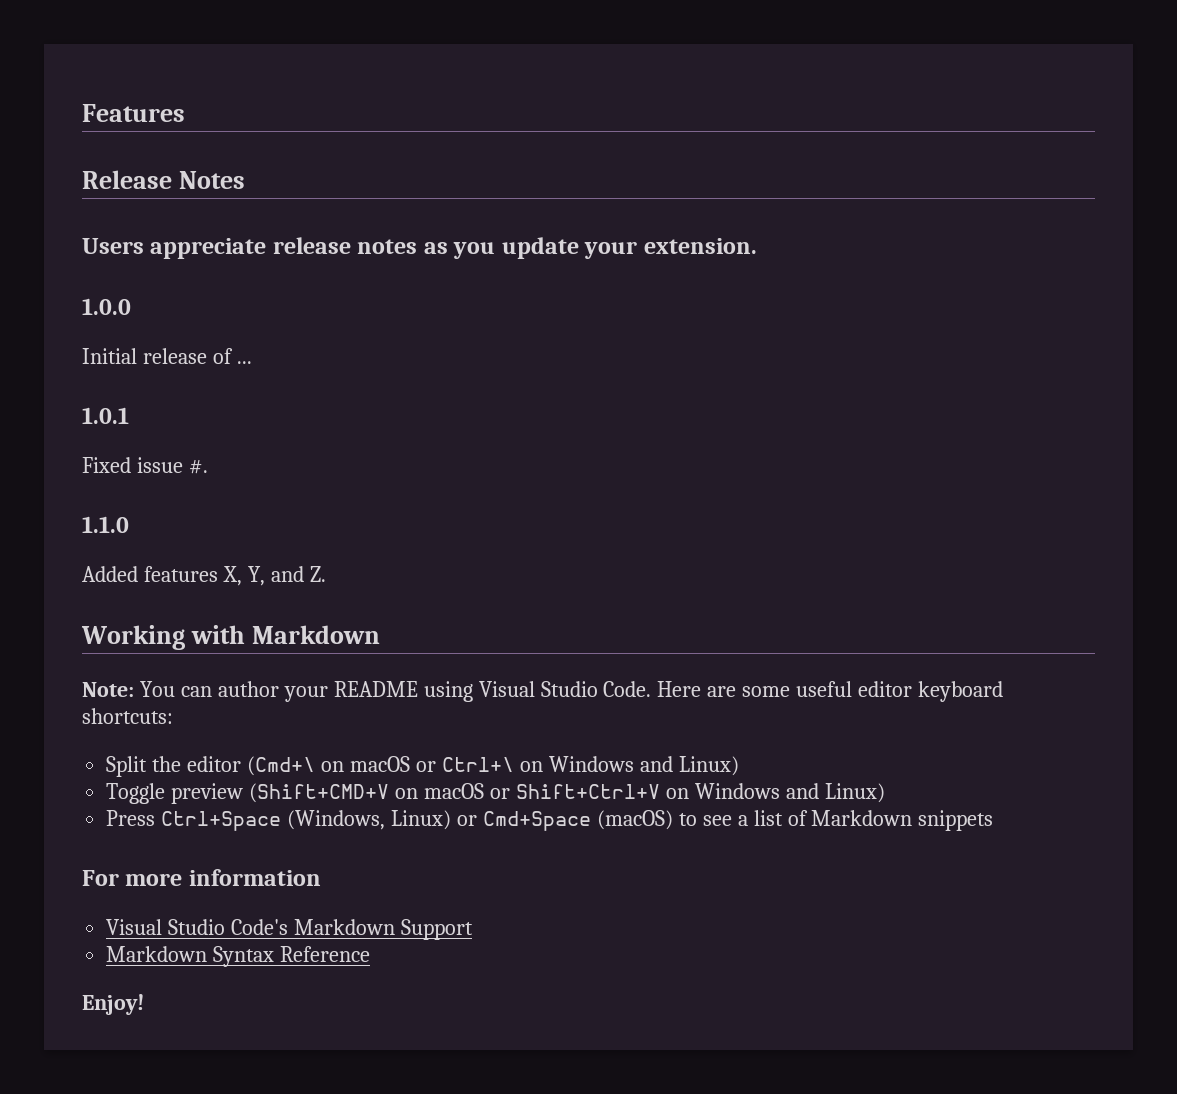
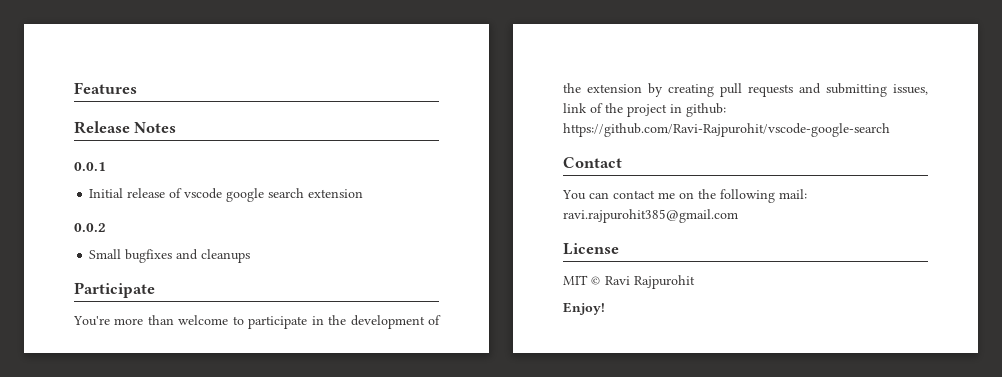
[82,237,757,259] [82,298,131,315] [82,348,252,364] [82,407,129,424] [82,457,208,474] [82,516,129,533] [82,566,326,586] [81,625,380,650] [82,681,1004,702] [82,708,173,724] [106,756,739,777] [106,783,885,804] [106,810,994,831] [82,869,321,886] [106,919,473,940] [106,946,371,967] Users appreciate release notes as you update your extension. // 1.0.0 // Initial release of ... // 1.0.1 // Fixed issue #. // 1.1.0 // Added features X, Y, and Z. // Working with Markdown // Note: You can author your README using Visual Studio Code. Here are some useful editor keyboard shortcuts: // Split the editor (Cmd+\ on macOS or Ctrl+\ on Windows and Linux) // Toggle preview (Shift+CMD+V on macOS or Shift+Ctrl+V on Windows and Linux) // Press Ctrl+Space (Windows, Linux) or Cmd+Space (macOS) to see a list of Markdown snippets // For more information // Visual Studio Code's Markdown Support // Markdown Syntax Reference -> [74,162,106,171] [89,188,364,202] [74,223,106,232] [89,249,251,263] [74,282,155,298] [73,315,442,329] [563,83,928,97] [563,103,726,117] [563,123,890,137] [563,157,622,168] [562,189,807,203] [563,209,738,223] [563,243,619,255] [563,275,695,289] 0.0.1 // Initial release of vscode google search extension // 0.0.2 // Small bugfixes and cleanups // Participate // You're more than welcome to participate in the development of the extension by creating pull requests and submitting issues, link of the project in github: https://github.com/Ravi-Rajpurohit/vscode-google-search // Contact // You can contact me on the following mail: ravi.rajpurohit385@gmail.com // License // MIT © Ravi Rajpurohit

